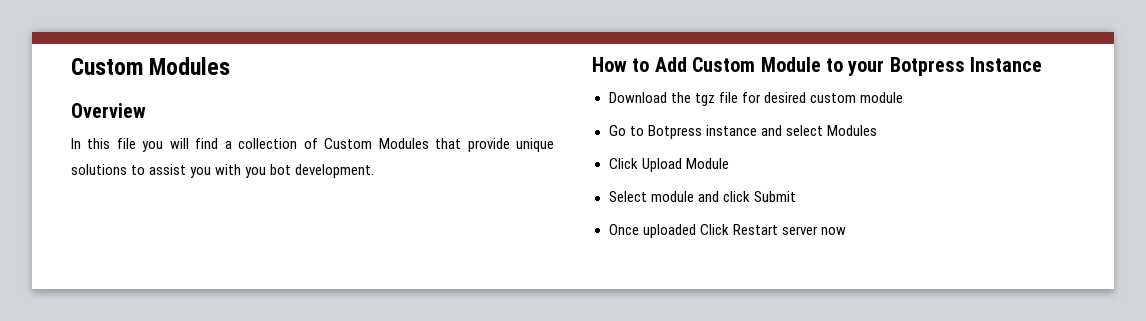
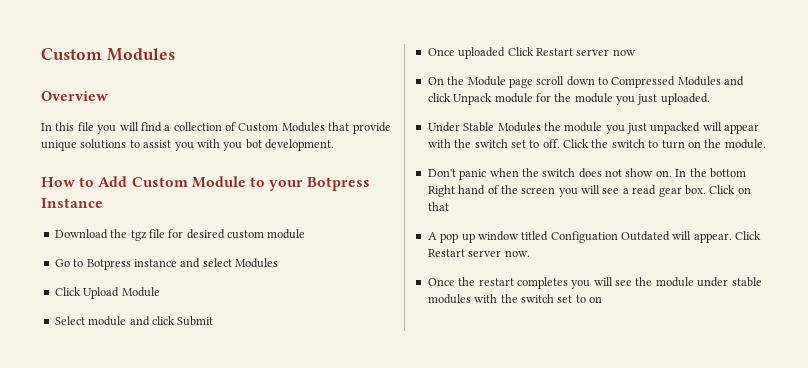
(846, 231) none -> [427,76,745,88] [427,93,710,105] [427,122,760,134] [427,139,766,149] [427,168,746,180] [427,185,751,197] [427,202,449,211] [427,231,762,243] [427,249,530,257] [427,277,762,289] [427,294,602,304] // On the Module page scroll down to Compressed Modules and click Unpack module for the module you just uploaded. // Under Stable Modules the module you just unpacked will appear with the switch set to off. Click the switch to turn on the module. // Don't panic when the switch does not show on. In the bottom Right hand of the screen you will see a read gear box. Click on that // A pop up window titled Configuation Outdated will appear. Click Restart server now. // Once the restart completes you will see the module under stable modules with the switch set to on

